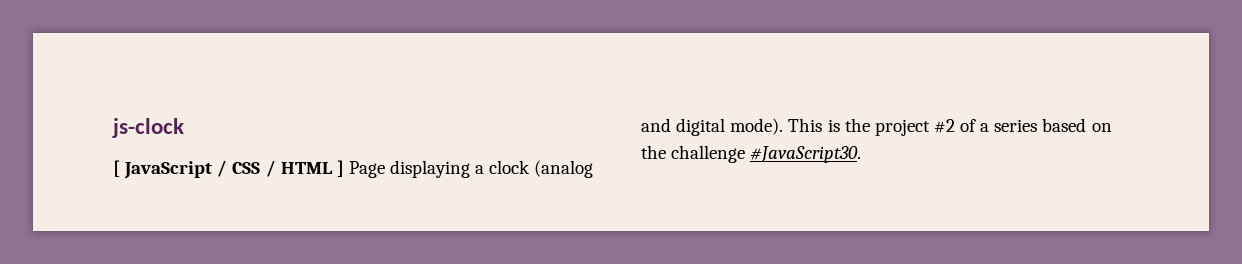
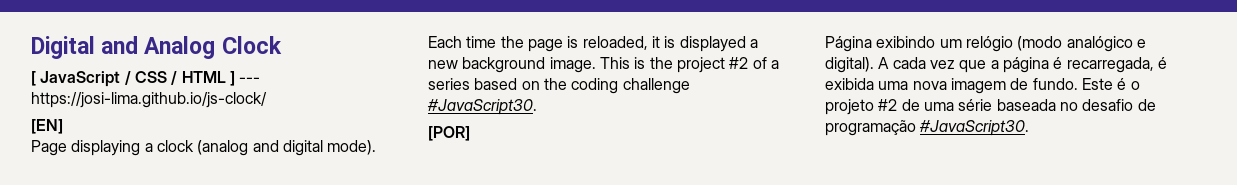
[112,118,184,138] js-clock -> [31,36,282,59] Digital and Analog Clock
(344, 168) none -> [239,77,261,83] [31,92,267,108] [31,119,63,134] --- https://josi-lima.github.io/js-clock/ // [EN] //
(784, 126) none -> [428,36,758,52] [428,57,596,73] Each time the page is reloaded, it is displayed a new background image.
(666, 152) none -> [571,78,619,94] coding
(862, 154) none -> [428,126,470,141] [825,36,1146,52] [825,57,1167,73] [825,78,1140,94] [825,99,1156,115] [825,120,1030,136] // [POR] // Página exibindo um relógio (modo analógico e digital). A cada vez que a página é recarregada, é exibida uma nova imagem de fundo. Este é o projeto #2 de uma série baseada no desafio de programação #JavaScript30.

